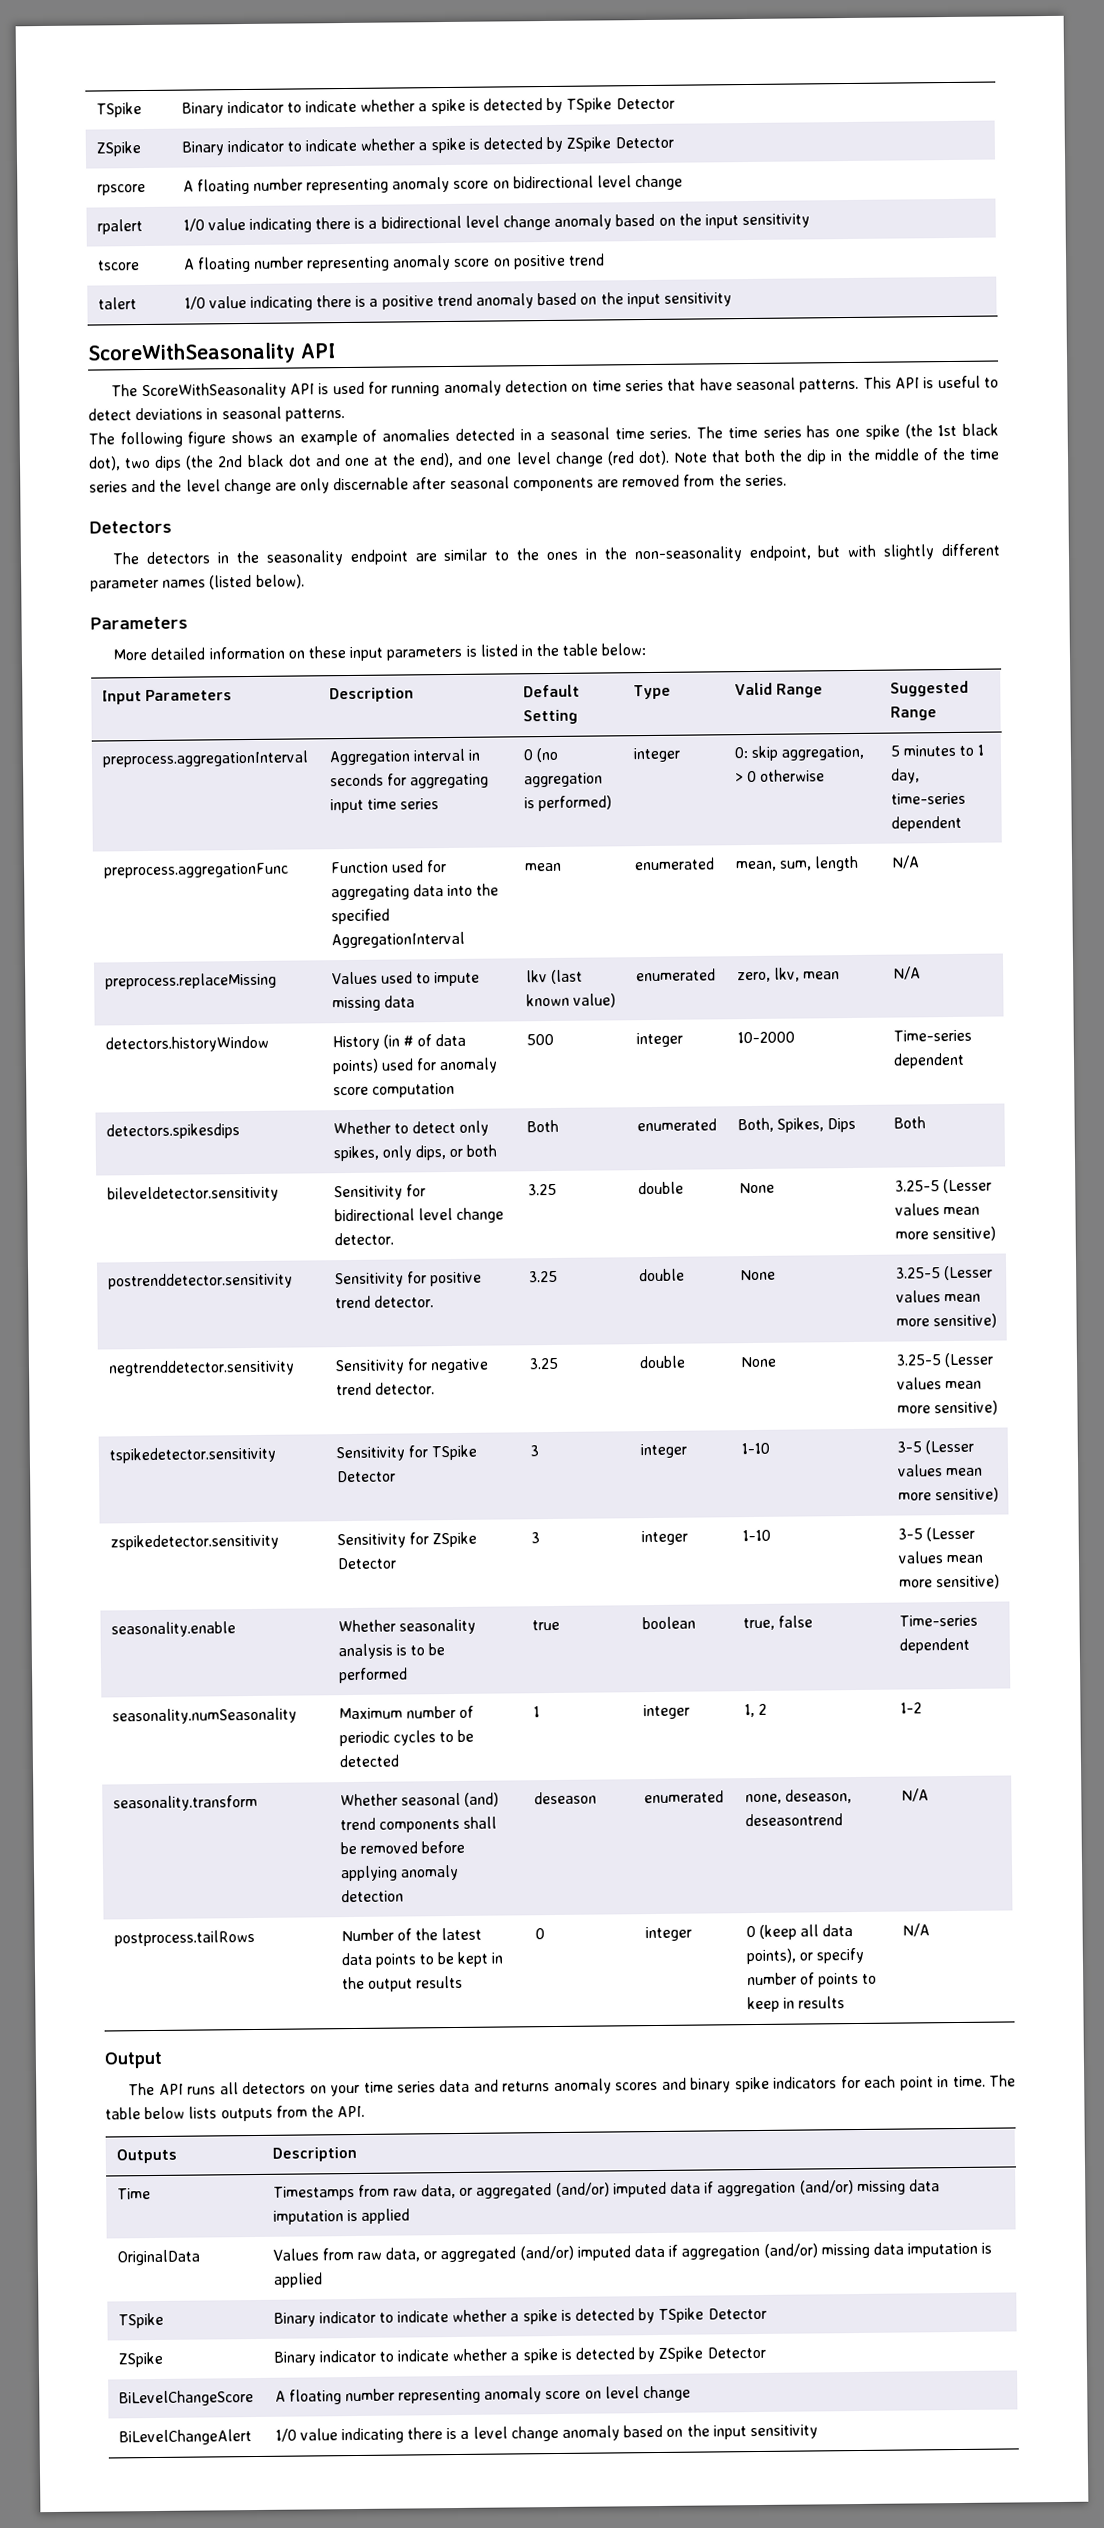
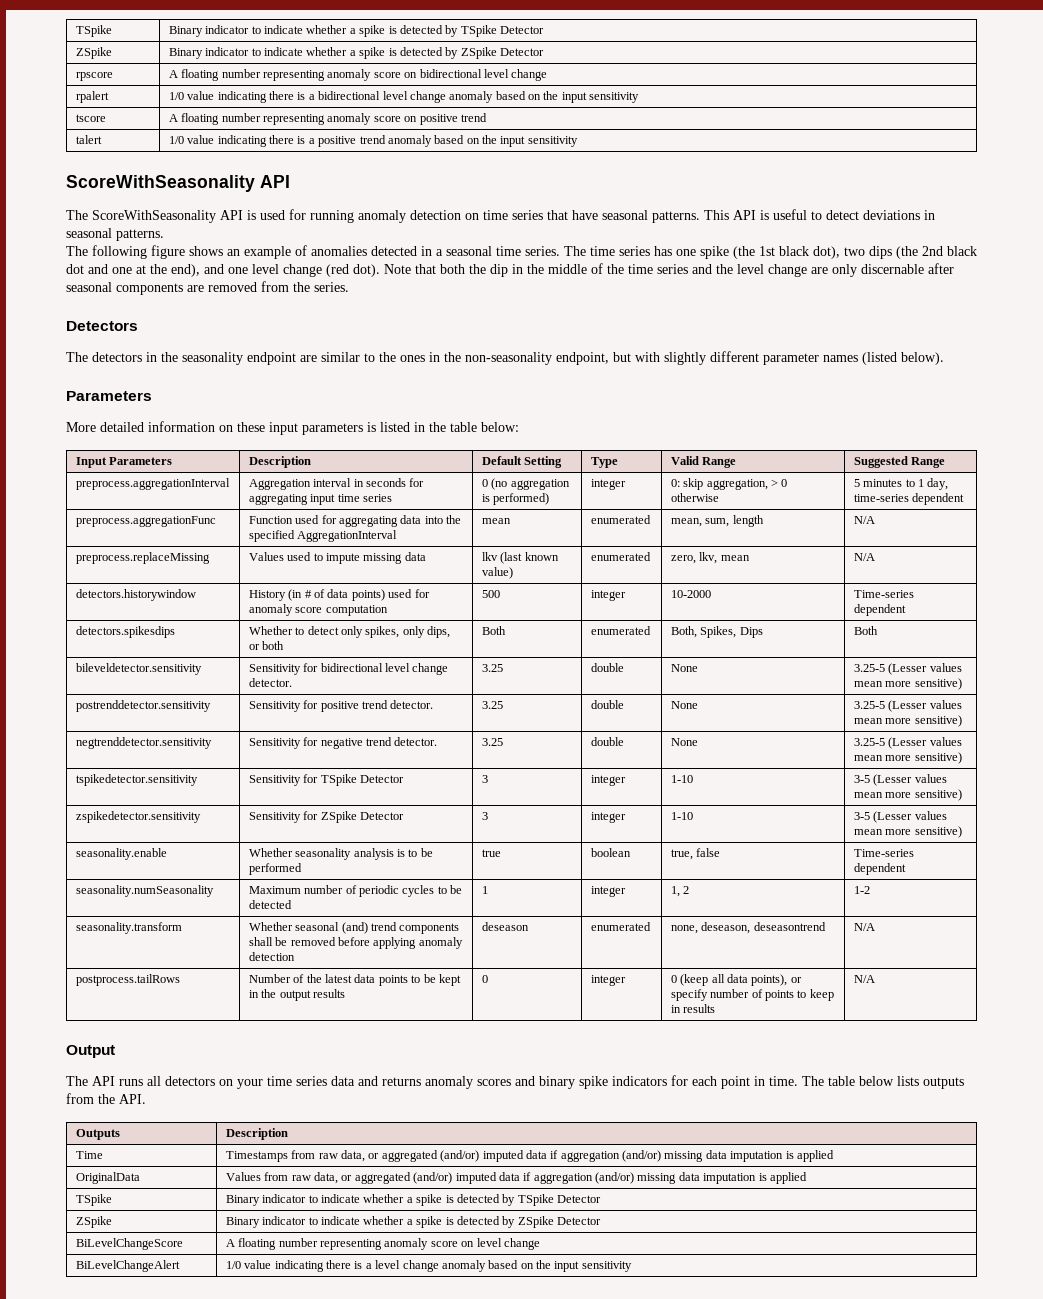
[104,1035,269,1053] detectors.historyWindow -> [75,589,196,601] detectors.historywindow

